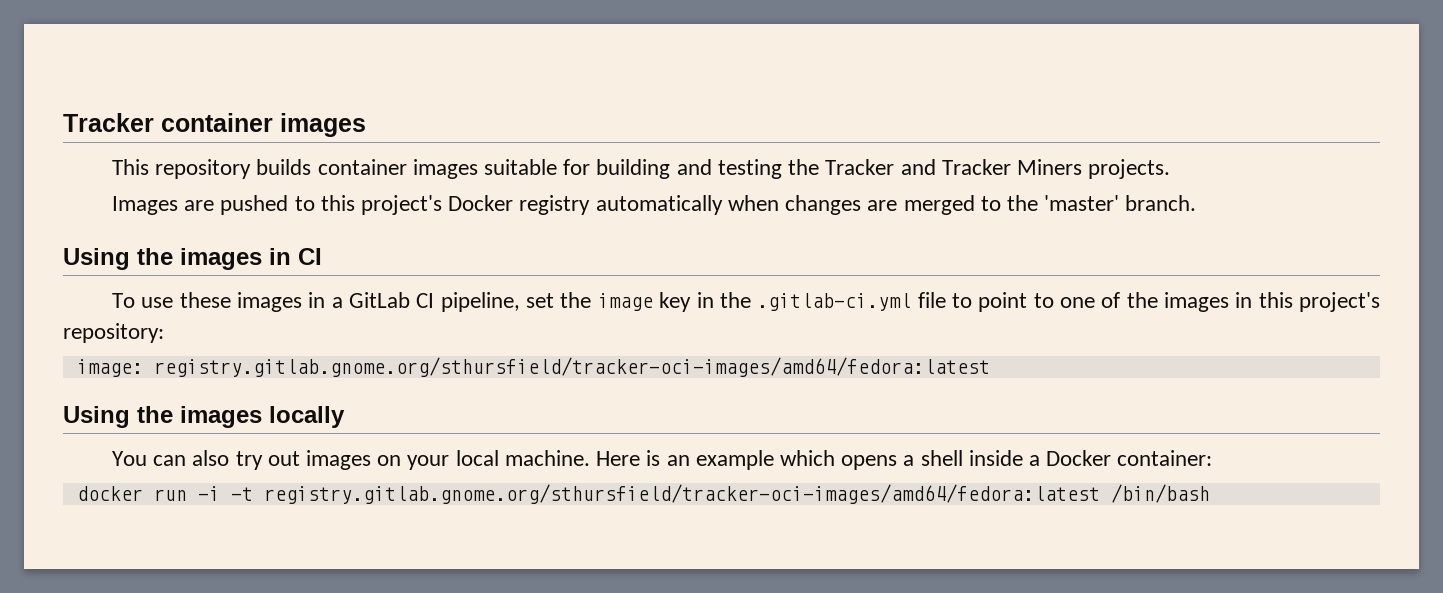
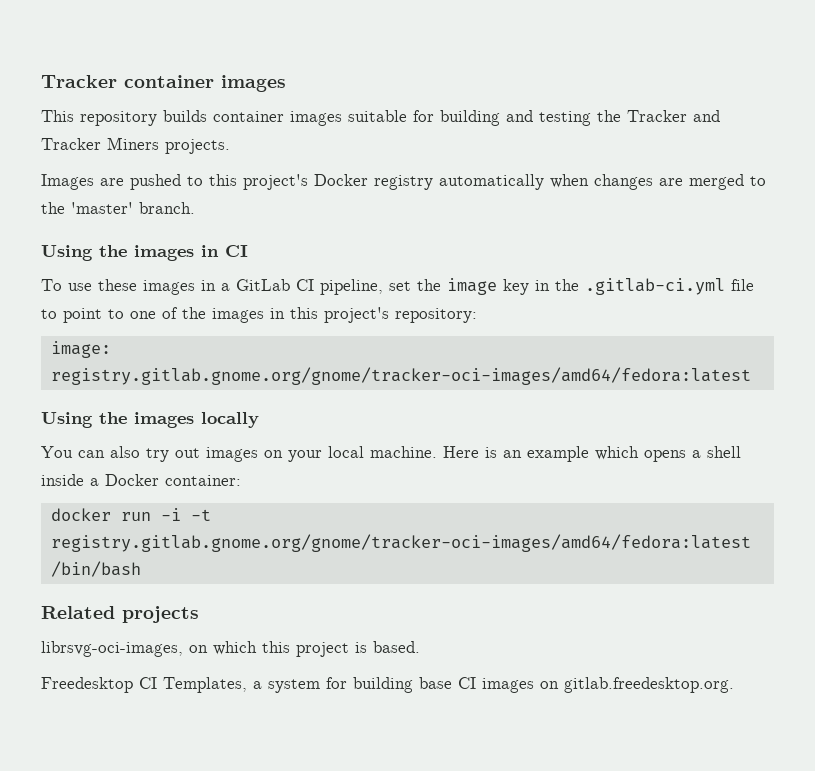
[153,357,990,377] registry.gitlab.gnome.org/sthursfield/tracker-oci-images/amd64/fedora:latest -> [50,367,751,385] registry.gitlab.gnome.org/gnome/tracker-oci-images/amd64/fedora:latest
[263,484,1100,504] registry.gitlab.gnome.org/sthursfield/tracker-oci-images/amd64/fedora:latest -> [50,534,751,552] registry.gitlab.gnome.org/gnome/tracker-oci-images/amd64/fedora:latest
(1210, 493) none -> [41,606,199,623] [41,641,420,657] [41,677,734,693] // Related projects // librsvg-oci-images, on which this project is based. // Freedesktop CI Templates, a system for building base CI images on gitlab.freedesktop.org.

